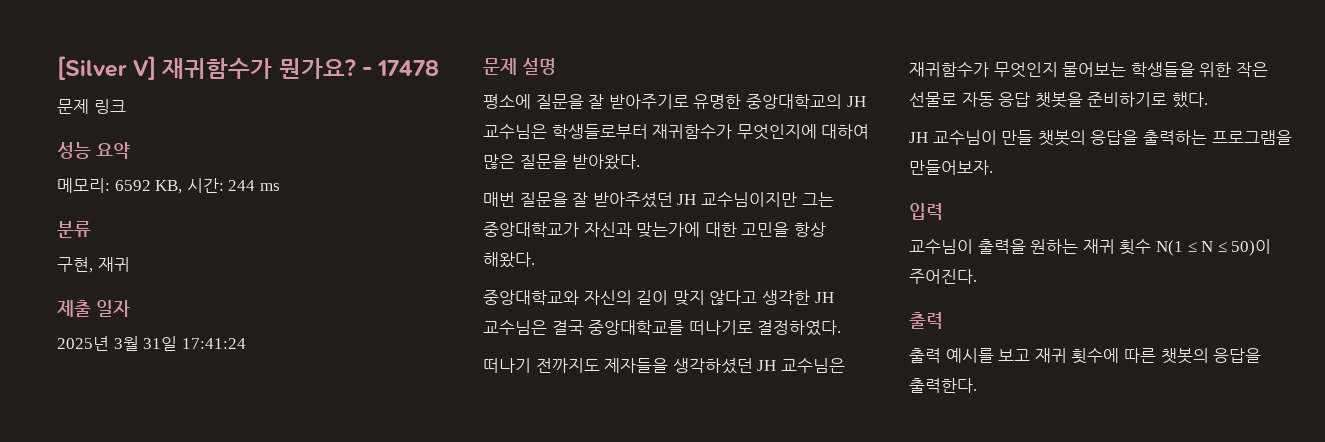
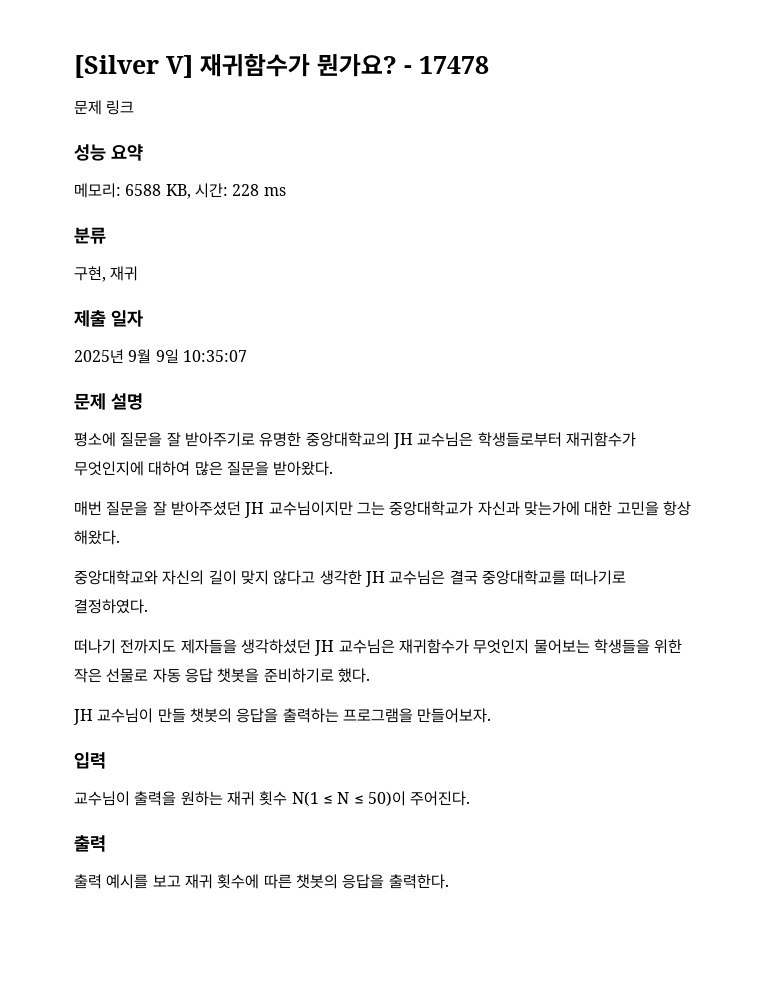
[114,180,151,191] 6592 -> [125,184,162,196] 6588
[228,180,256,191] 244 -> [232,184,260,196] 228
[113,336,246,351] 3월 31일 17:41:24 -> [128,349,247,364] 9월 9일 10:35:07

